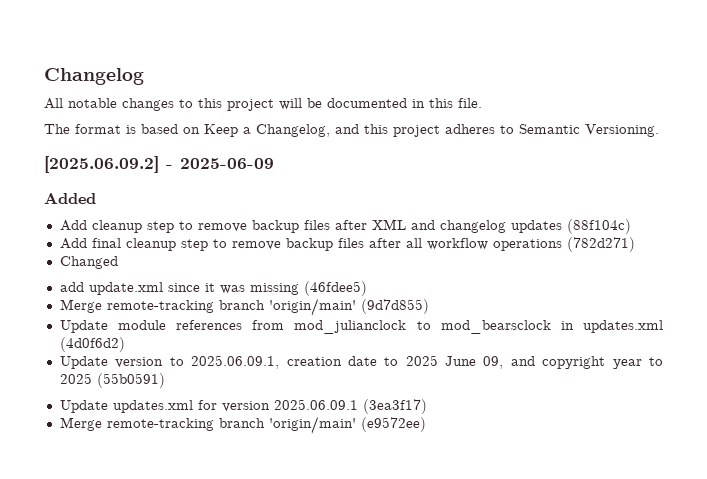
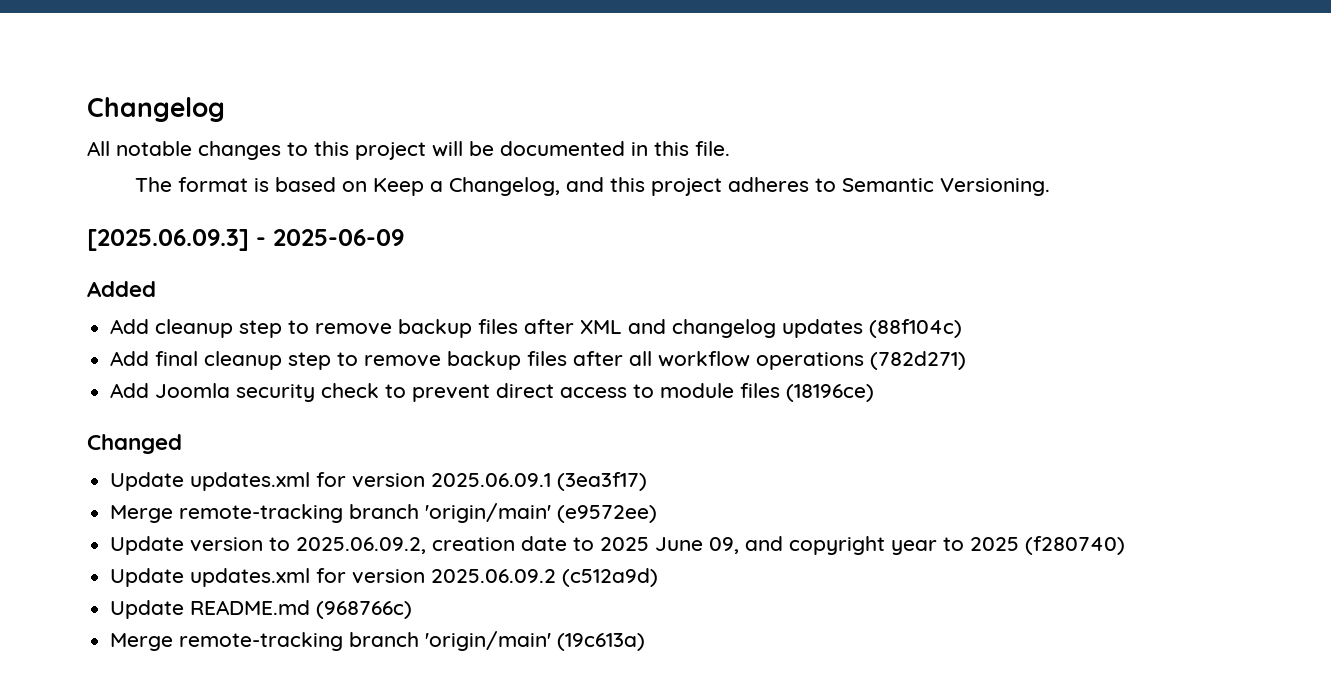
[44,156,159,173] [2025.06.09.2] -> [87,229,249,251] [2025.06.09.3]
[59,256,118,269] [59,281,367,296] [59,298,429,316] [59,320,663,334] [59,337,125,352] [59,355,663,369] [59,373,165,388] Changed // add update.xml since it was missing (46fdee5) // Merge remote-tracking branch 'origin/main' (9d7d855) // Update module references from mod_julianclock to mod_bearsclock in updates.xml (4d0f6d2) // Update version to 2025.06.09.1, creation date to 2025 June 09, and copyright year to 2025 (55b0591) -> [110,383,875,402] [87,434,182,454] Add Joomla security check to prevent direct access to module files (18196ce) // Changed
(426, 424) none -> [110,536,1126,555] [110,568,659,587] [110,600,413,619] [110,631,646,651] // Update version to 2025.06.09.2, creation date to 2025 June 09, and copyright year to 2025 (f280740) // Update updates.xml for version 2025.06.09.2 (c512a9d) // Update README.md (968766c) // Merge remote-tracking branch 'origin/main' (19c613a)

